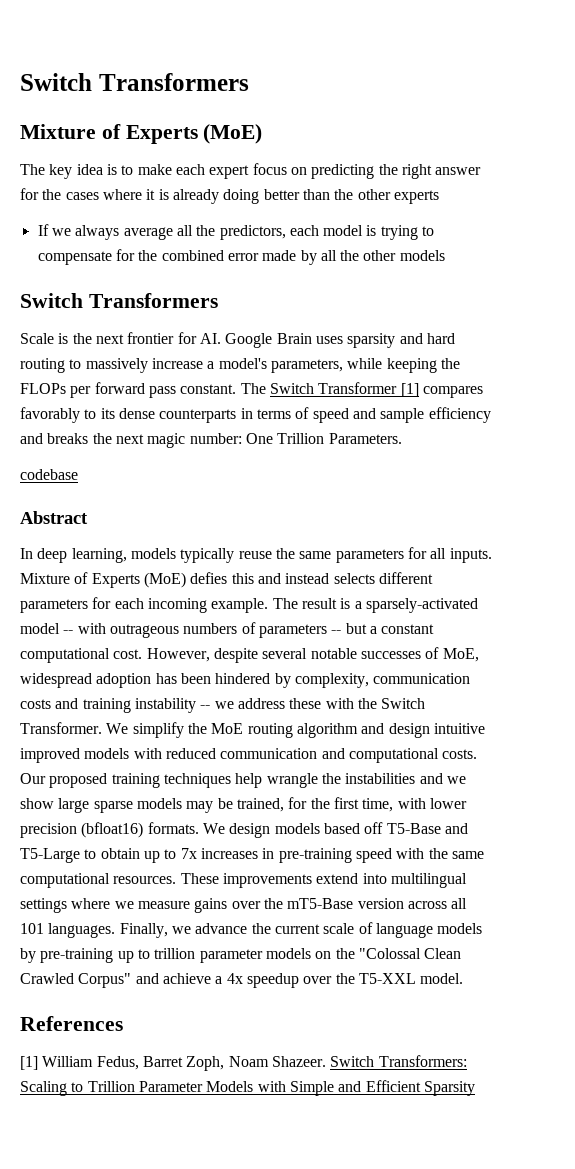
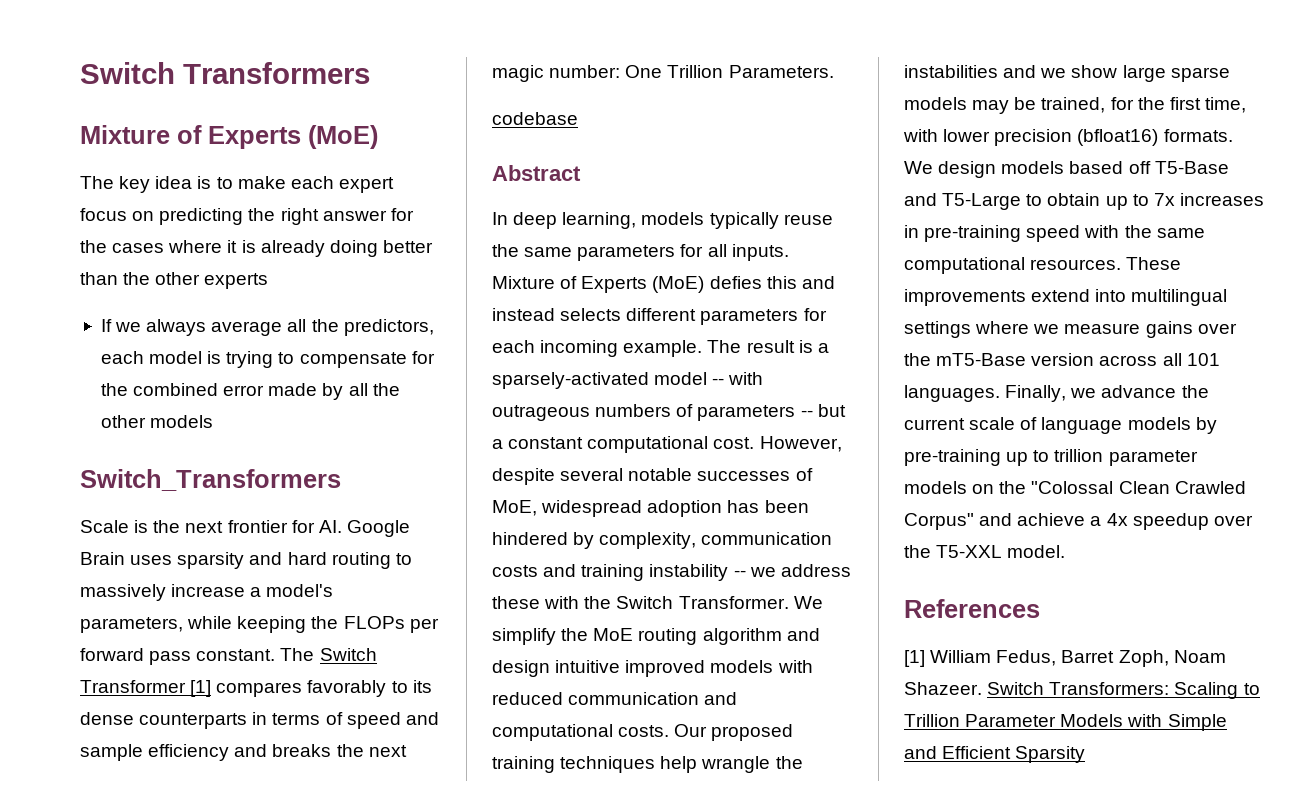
[20,293,218,308] Switch Transformers -> [80,469,341,491] Switch_Transformers

